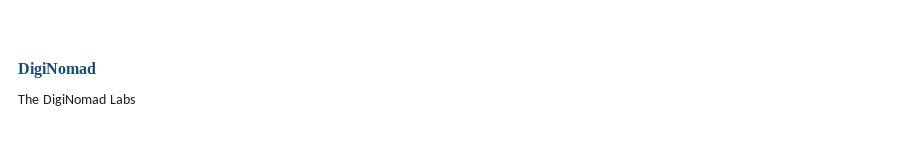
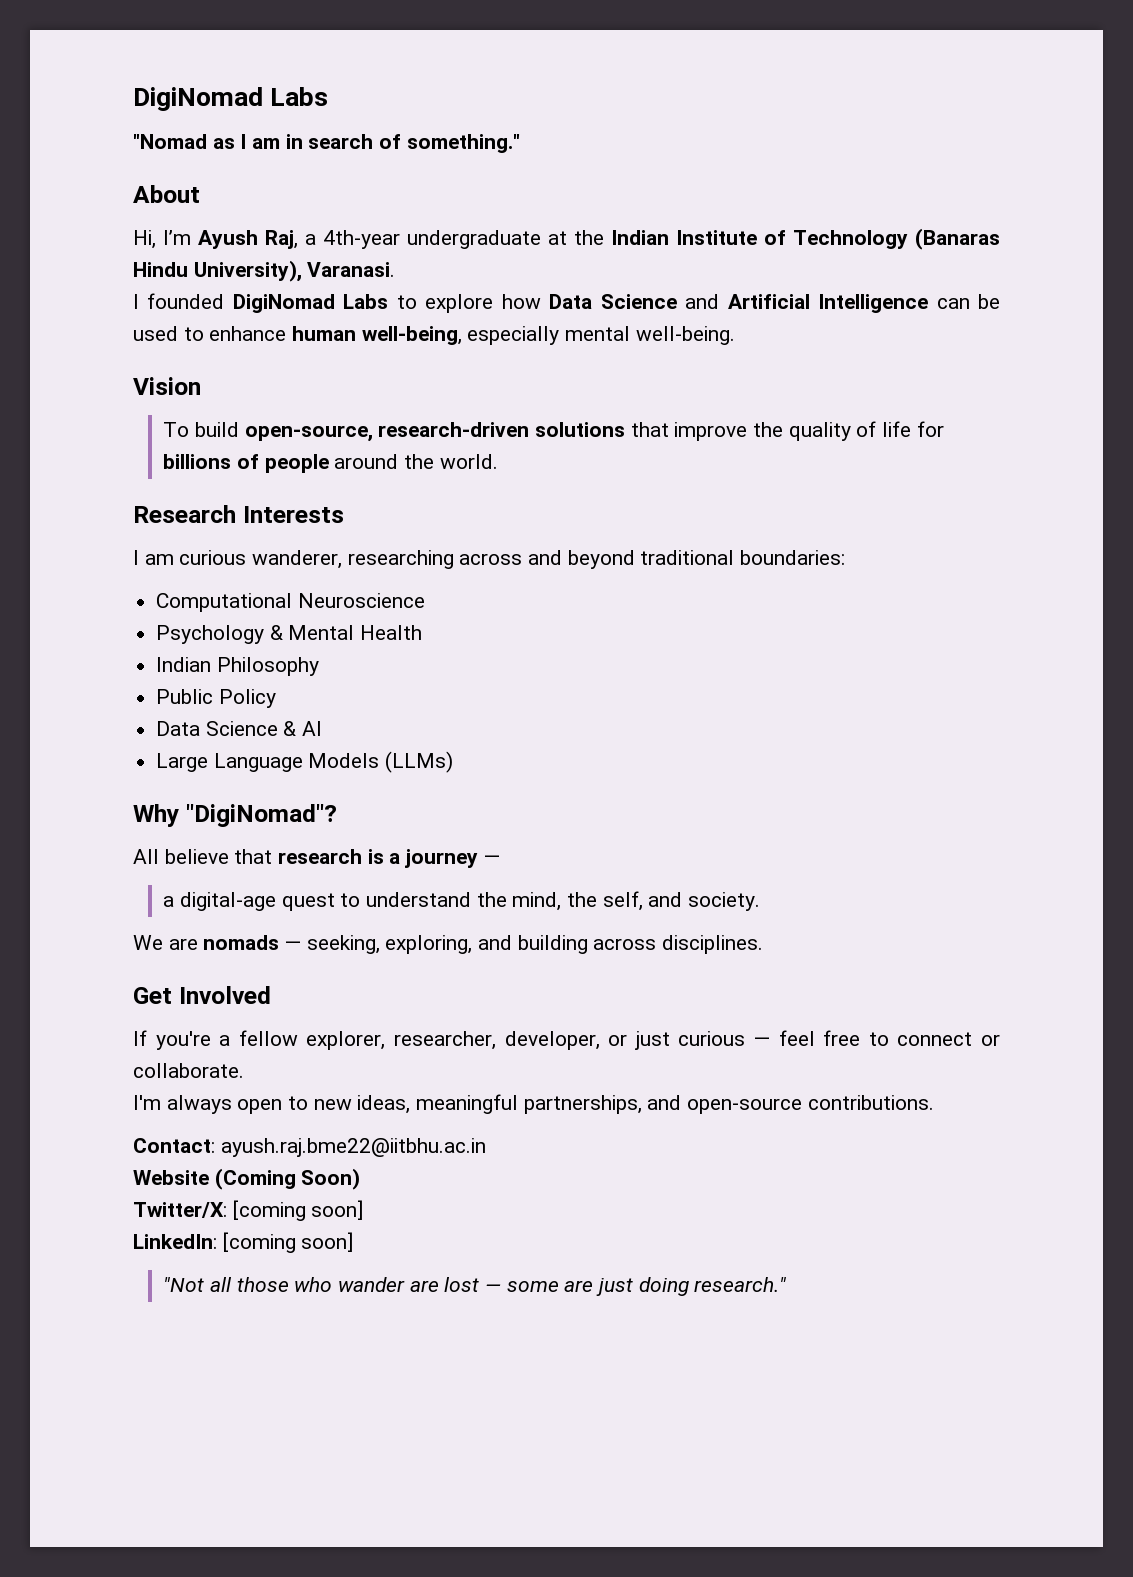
[18,62,96,78] [18,94,135,106] DigiNomad // The DigiNomad Labs -> [133,87,329,111] [133,134,520,153] [133,185,200,203] [133,228,1000,250] [133,260,396,282] [133,293,1000,313] [133,326,735,345] [133,377,201,395] [163,421,944,442] [163,454,498,473] [133,505,344,523] [133,550,846,569] [156,593,425,612] [156,625,423,644] [156,657,319,676] [156,689,276,708] [156,721,323,736] [156,751,454,773] [133,804,337,827] [133,849,500,868] [163,891,760,911] [133,935,764,954] [133,986,271,1004] [133,1030,1001,1050] [133,1063,244,1078] [133,1094,934,1114] [133,1138,486,1157] [133,1168,361,1190] [133,1200,364,1221] [133,1232,354,1253] [163,1277,787,1296] DigiNomad Labs // "Nomad as I am in search of something." // About // Hi, I’m Ayush Raj, a 4th-year undergraduate at the Indian Institute of Technology (Banaras Hindu University), Varanasi. // I founded DigiNomad Labs to explore how Data Science and Artificial Intelligence can be used to enhance human well-being, especially mental well-being. // Vision // To build open-source, research-driven solutions that improve the quality of life for billions of people around the world. // Research Interests // I am curious wanderer, researching across and beyond traditional boundaries: // Computational Neuroscience // Psychology & Mental Health // Indian Philosophy // Public Policy // Data Science & AI // Large Language Models (LLMs) // Why "DigiNomad"? // All believe that research is a journey — // a digital-age quest to understand the mind, the self, and society. // We are nomads — seeking, exploring, and building across disciplines. // Get Involved // If you're a fellow explorer, researcher, developer, or just curious — feel free to connect or collaborate. // I'm always open to new ideas, meaningful partnerships, and open-source contributions. // Contact: ayush.raj.bme22@iitbhu.ac.in // Website (Coming Soon) // Twitter/X: [coming soon] // LinkedIn: [coming soon] // "Not all those who wander are lost — some are just doing research."

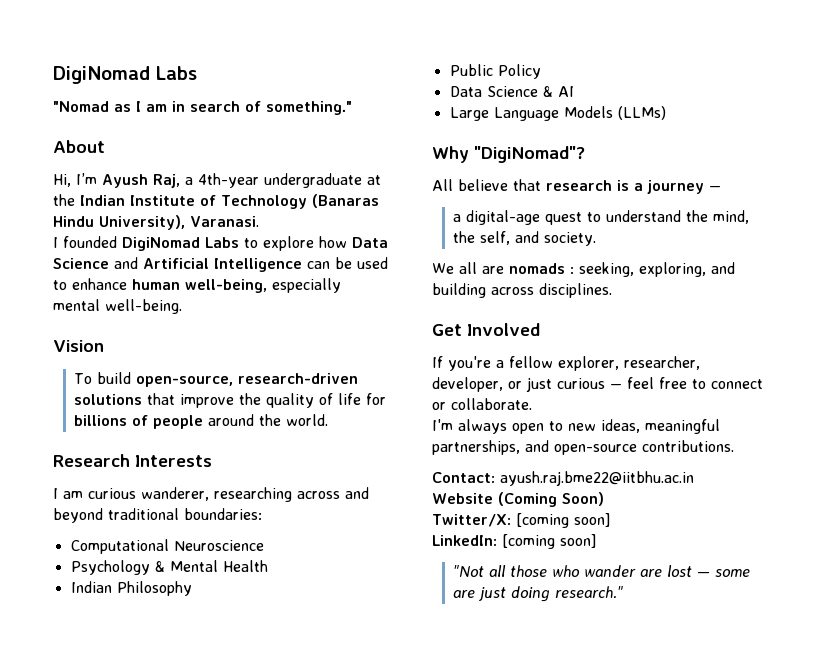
(163, 942) none -> [459,262,477,274] all
[285,941,302,950] — -> [570,267,574,274] :

